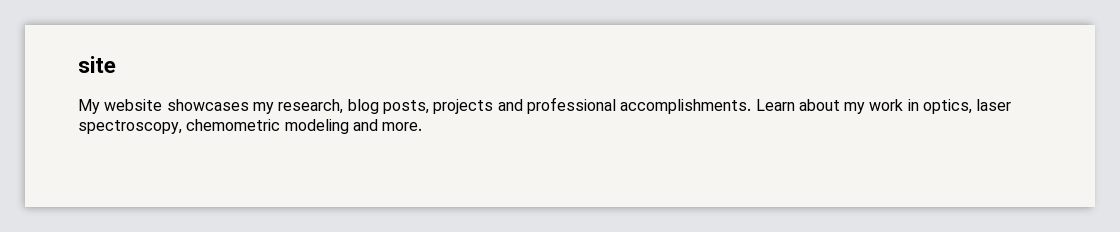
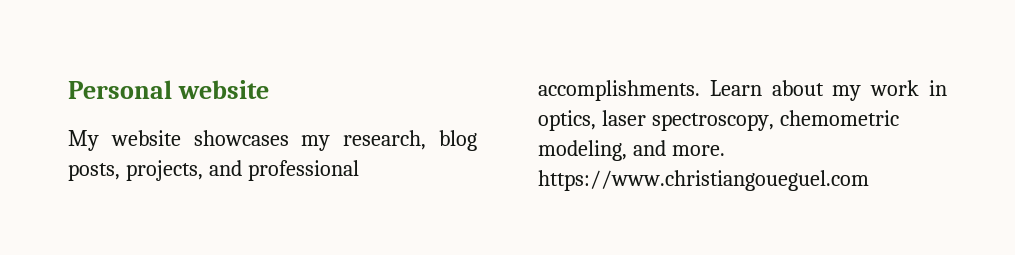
[78,56,116,73] site -> [68,80,269,99] Personal website
[433,99,494,114] projects -> [125,160,203,181] projects,
[284,119,349,134] modeling -> [538,140,627,161] modeling,
(423, 126) none -> [538,170,869,191] https://www.christiangoueguel.com

